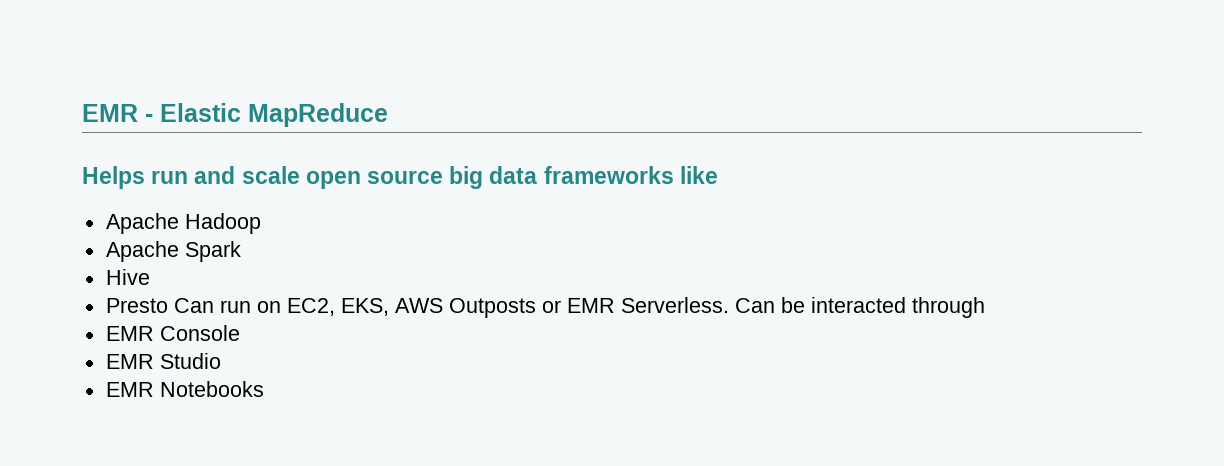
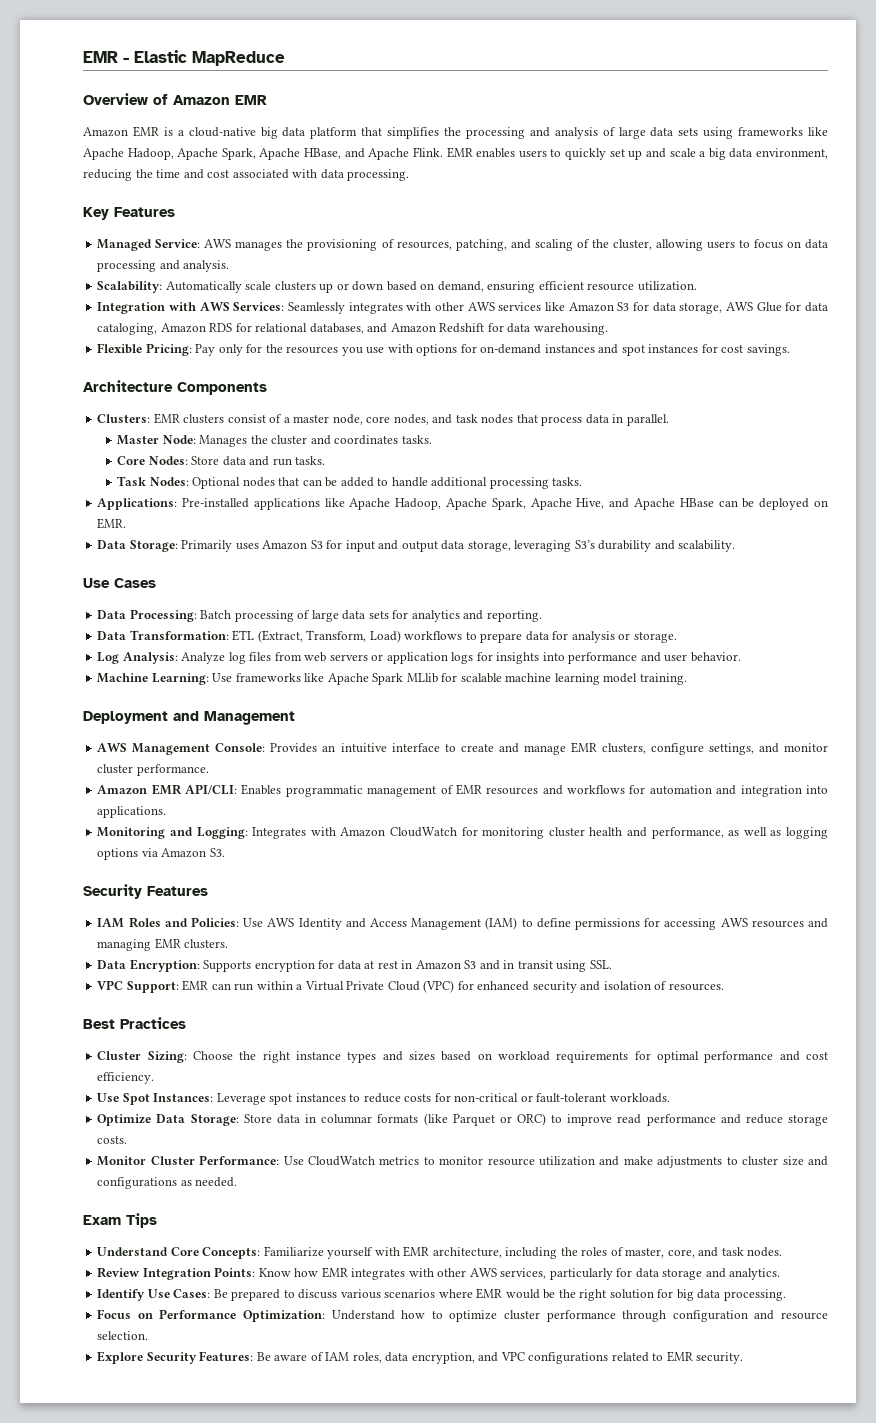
[82,166,718,189] [105,213,261,234] Helps run and scale open source big data frameworks like // Apache Hadoop // -> [83,93,267,105] [83,126,828,139] [83,147,828,160] [83,169,410,181] [83,207,175,220] [97,239,829,251] [97,260,230,272] [97,281,697,293] [97,302,829,314] [97,323,608,335] [97,343,790,356] [83,380,267,395] [97,413,669,426] [117,435,432,447] [117,456,326,466] [117,476,583,489] [97,498,829,510] [97,518,127,529] [97,540,736,552] [83,578,156,588] [97,609,542,622] [97,630,677,643] [97,652,741,664] [97,673,325,685] Overview of Amazon EMR // Amazon EMR is a cloud-native big data platform that simplifies the processing and analysis of large data sets using frameworks like Apache Hadoop, Apache Spark, Apache HBase, and Apache Flink. EMR enables users to quickly set up and scale a big data environment, reducing the time and cost associated with data processing. // Key Features // Managed Service: AWS manages the provisioning of resources, patching, and scaling of the cluster, allowing users to focus on data processing and analysis. // Scalability: Automatically scale clusters up or down based on demand, ensuring efficient resource utilization. // Integration with AWS Services: Seamlessly integrates with other AWS services like Amazon S3 for data storage, AWS Glue for data cataloging, Amazon RDS for relational databases, and Amazon Redshift for data warehousing. // Flexible Pricing: Pay only for the resources you use with options for on-demand instances and spot instances for cost savings. // Architecture Components // Clusters: EMR clusters consist of a master node, core nodes, and task nodes that process data in parallel. // Master Node: Manages the cluster and coordinates tasks. // Core Nodes: Store data and run tasks. // Task Nodes: Optional nodes that can be added to handle additional processing tasks. // Applications: Pre-installed applications like Apache Hadoop, Apache Spark, Apache Hive, and Apache HBase can be deployed on EMR. // Data Storage: Primarily uses Amazon S3 for input and output data storage, leveraging S3’s durability and scalability. // Use Cases // Data Processing: Batch processing of large data sets for analytics and reporting. // Data Transformation: ETL (Extract, Transform, Load) workflows to prepare data for analysis or storage. // Log Analysis: Analyze log files from web servers or application logs for insights into performance and user behavior. // Machine Learning: Use frameworks like
[105,269,150,285] [105,297,985,318] [105,325,240,341] [105,353,221,369] [105,381,264,397] // Hive // Presto Can run on EC2, EKS, AWS Outposts or EMR Serverless. Can be interacted through // EMR Console // EMR Studio // EMR Notebooks -> [406,673,687,685] [83,711,295,725] [97,742,829,755] [97,764,209,776] [97,784,828,797] [97,806,167,818] [97,827,829,839] [97,848,225,860] [83,884,208,899] [97,917,828,930] [97,938,229,951] [97,959,612,972] [97,980,724,993] [83,1017,186,1029] [97,1051,829,1063] [97,1072,155,1084] [97,1093,670,1105] [97,1113,828,1126] [97,1136,128,1144] [97,1155,829,1168] [97,1177,238,1189] [83,1213,157,1228] [97,1246,783,1259] [97,1267,781,1280] [97,1288,786,1301] [97,1309,829,1322] [97,1331,149,1340] [97,1351,744,1364] MLlib for scalable machine learning model training. // Deployment and Management // AWS Management Console: Provides an intuitive interface to create and manage EMR clusters, configure settings, and monitor cluster performance. // Amazon EMR API/CLI: Enables programmatic management of EMR resources and workflows for automation and integration into applications. // Monitoring and Logging: Integrates with Amazon CloudWatch for monitoring cluster health and performance, as well as logging options via Amazon S3. // Security Features // IAM Roles and Policies: Use AWS Identity and Access Management (IAM) to define permissions for accessing AWS resources and managing EMR clusters. // Data Encryption: Supports encryption for data at rest in Amazon S3 and in transit using SSL. // VPC Support: EMR can run within a Virtual Private Cloud (VPC) for enhanced security and isolation of resources. // Best Practices // Cluster Sizing: Choose the right instance types and sizes based on workload requirements for optimal performance and cost efficiency. // Use Spot Instances: Leverage spot instances to reduce costs for non-critical or fault-tolerant workloads. // Optimize Data Storage: Store data in columnar formats (like Parquet or ORC) to improve read performance and reduce storage costs. // Monitor Cluster Performance: Use CloudWatch metrics to monitor resource utilization and make adjustments to cluster size and configurations as needed. // Exam Tips // Understand Core Concepts: Familiarize yourself with EMR architecture, including the roles of master, core, and task nodes. // Review Integration Points: Know how EMR integrates with other AWS services, particularly for data storage and analytics. // Identify Use Cases: Be prepared to discuss various scenarios where EMR would be the right solution for big data processing. // Focus on Performance Optimization: Understand how to optimize cluster performance through configuration and resource selection. // Explore Security Features: Be aware of IAM roles, data encryption, and VPC configurations related to EMR security.

